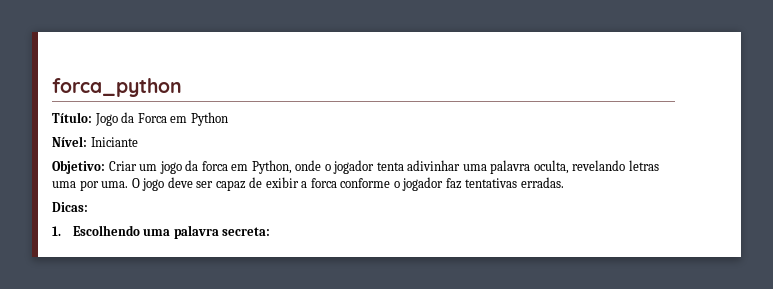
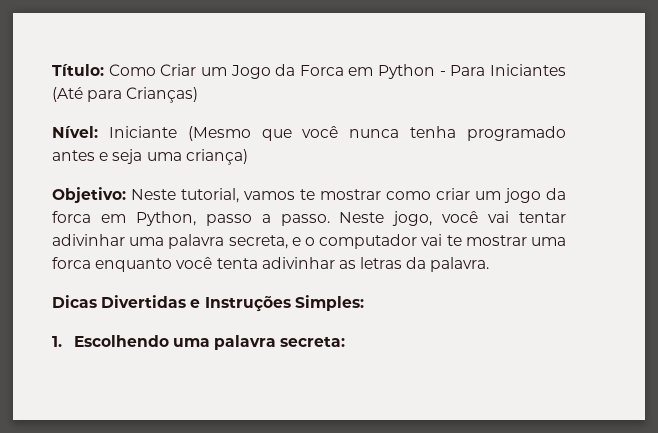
[52,78,182,97] [52,112,92,123] forca_python // Título: -> [52,64,227,76] Título: Como Criar um
[52,136,138,147] [52,160,137,174] // Nível: Iniciante // Objetivo: Criar -> [439,64,566,76] [52,87,199,103] [52,126,566,141] [52,149,248,165] [52,187,470,203] - Para Iniciantes (Até para Crianças) // Nível: Iniciante (Mesmo que você nunca tenha programado antes e seja uma criança) // Objetivo: Neste tutorial, vamos te mostrar como criar
[295,160,659,174] [52,177,564,191] [52,202,88,212] onde o jogador tenta adivinhar uma palavra oculta, revelando letras uma por uma. O jogo deve ser capaz de exibir a forca conforme o jogador faz tentativas erradas. // Dicas: -> [205,211,566,226] [52,234,566,249] [52,257,490,272] [52,295,364,312] passo a passo. Neste jogo, você vai tentar adivinhar uma palavra secreta, e o computador vai te mostrar uma forca enquanto você tenta adivinhar as letras da palavra. // Dicas Divertidas e Instruções Simples:

